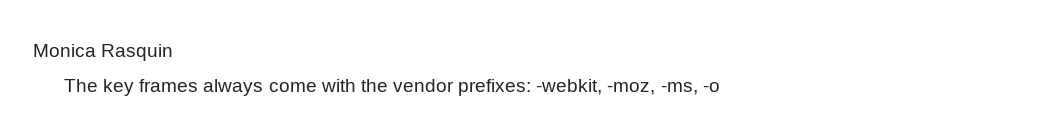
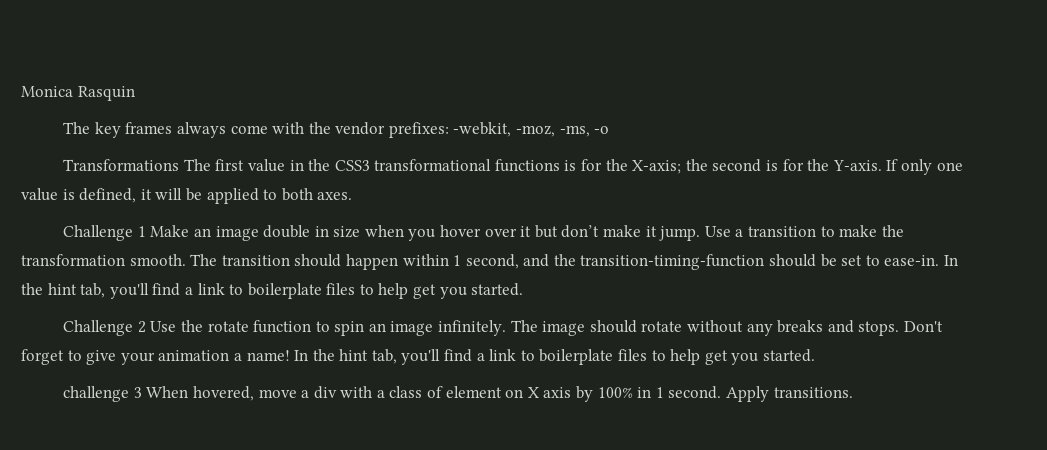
(720, 87) none -> [63,159,963,175] [21,188,353,204] [63,225,904,241] [21,254,959,270] [21,283,524,299] [63,320,943,336] [21,349,815,365] [63,386,853,402] // Transformations The first value in the CSS3 transformational functions is for the X-axis; the second is for the Y-axis. If only one value is defined, it will be applied to both axes. // Challenge 1 Make an image double in size when you hover over it but don’t make it jump. Use a transition to make the transformation smooth. The transition should happen within 1 second, and the transition-timing-function should be set to ease-in. In the hint tab, you'll find a link to boilerplate files to help get you started. // Challenge 2 Use the rotate function to spin an image infinitely. The image should rotate without any breaks and stops. Don't forget to give your animation a name! In the hint tab, you'll find a link to boilerplate files to help get you started. // challenge 3 When hovered, move a div with a class of element on X axis by 100% in 1 second. Apply transitions.

